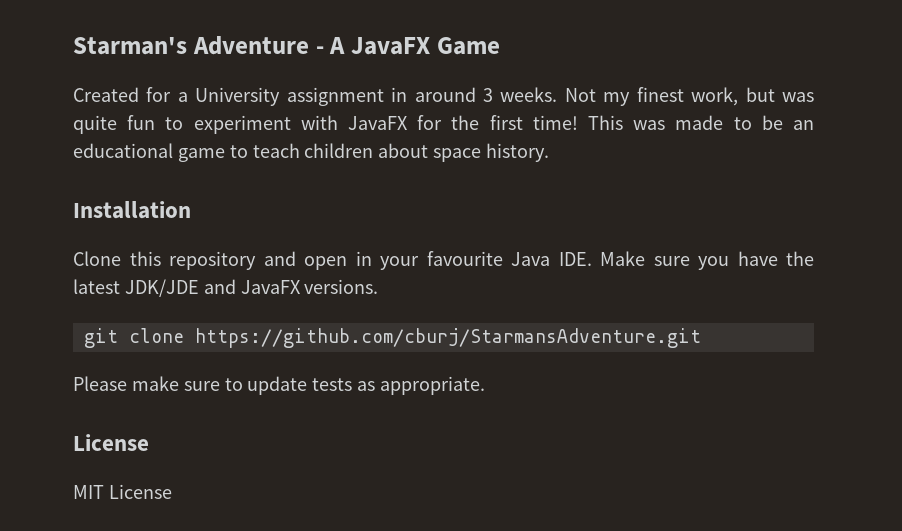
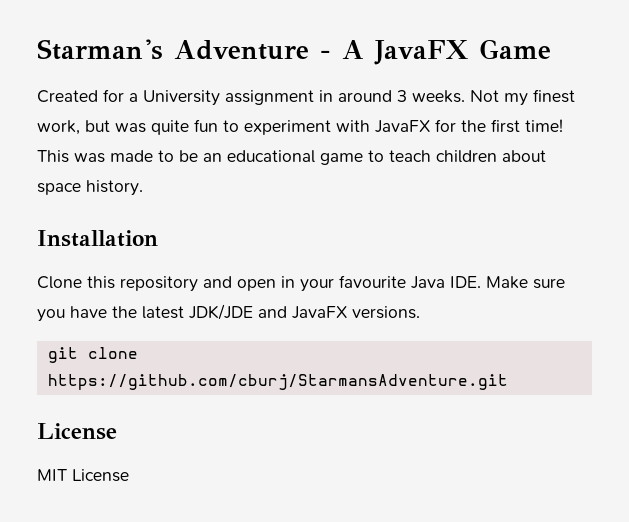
[73,376,486,395] // Please make sure to update tests as appropriate. -> (508, 382) none

